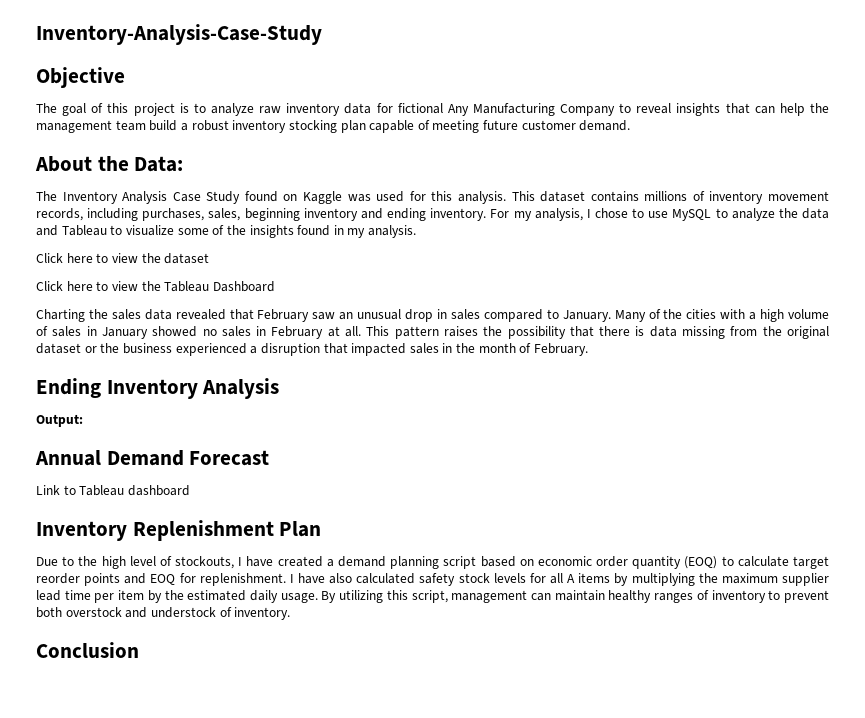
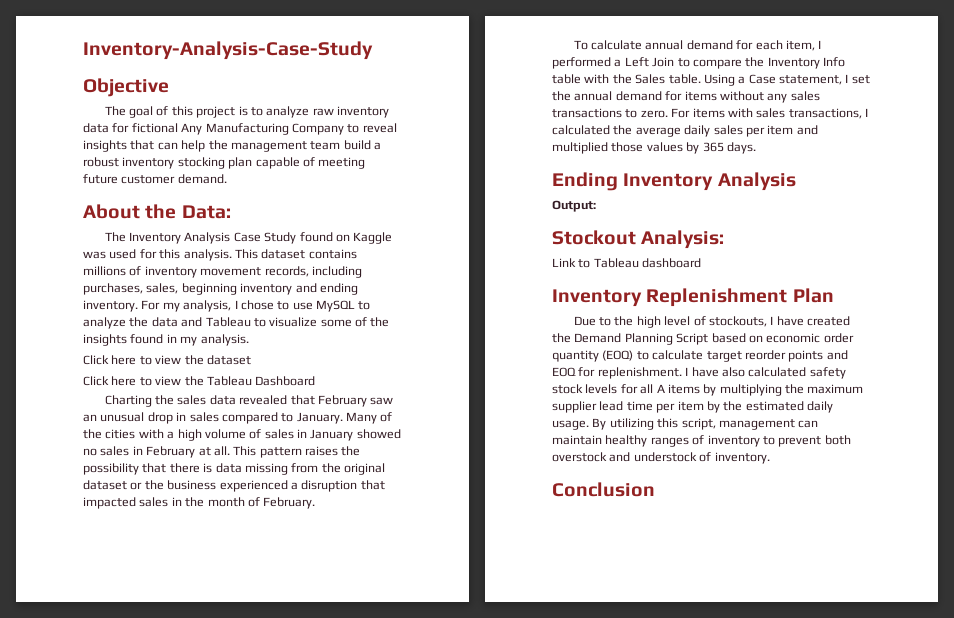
(589, 349) none -> [573,40,822,51] [552,57,845,69] [552,74,870,86] [552,91,820,103] [552,108,868,119] [552,125,818,137] [552,142,756,154] // To calculate annual demand for each item, I performed a Left Join to compare the Inventory Info table with the Sales table. Using a Case statement, I set the annual demand for items without any sales transactions to zero. For items with sales transactions, I calculated the average daily sales per item and multiplied those values by 365 days.
[35,450,270,466] Annual Demand Forecast -> [552,230,725,249] Stockout Analysis:
[326,556,477,569] a demand planning script -> [552,333,709,345] the Demand Planning Script

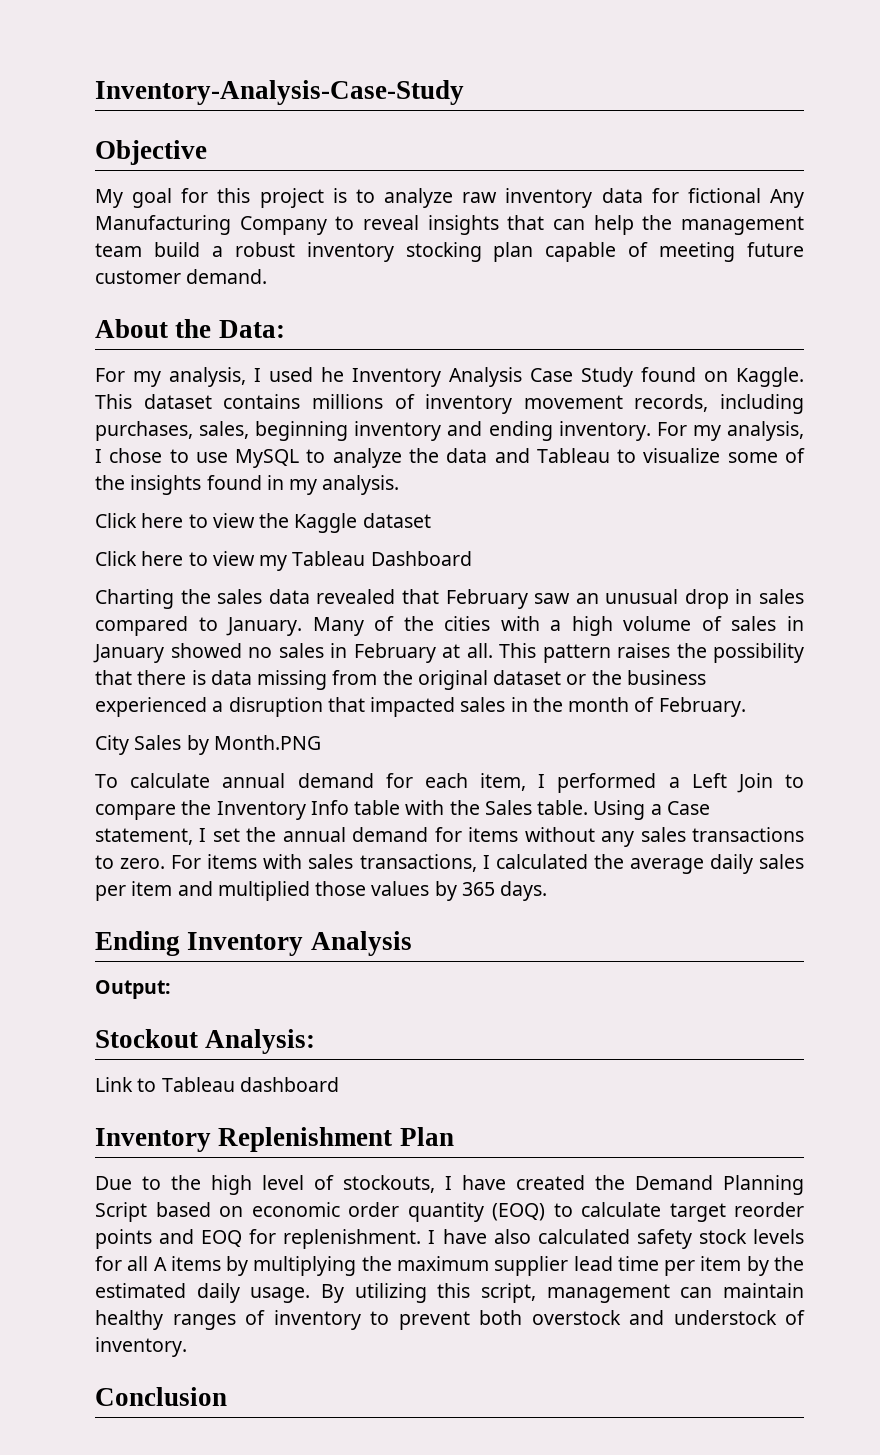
[104,106,169,118] The goal of -> [95,188,209,208] My goal for
[104,232,126,242] The -> [95,367,344,387] For my analysis, I used he
[353,232,393,244] [83,249,232,261] Kaggle was used for this analysis. -> [736,367,804,387] Kaggle.
(204, 360) none -> [294,513,358,533] Kaggle
[184,376,204,386] the -> [259,555,288,571] my
(316, 503) none -> [95,735,321,755] // City Sales by Month.PNG

